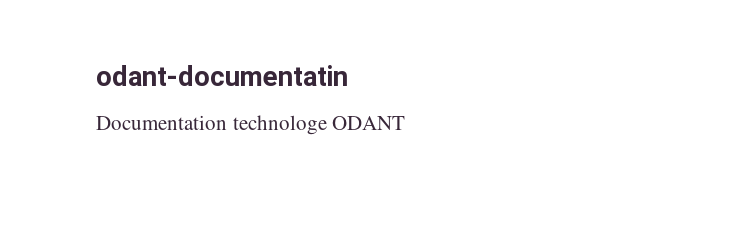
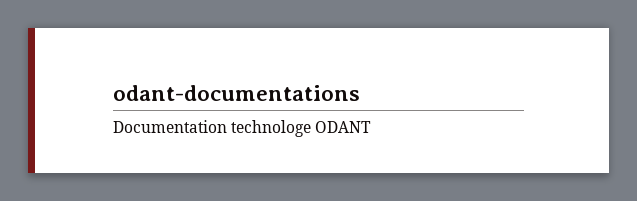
[96,65,348,86] odant-documentatin -> [113,85,360,101] odant-documentations

